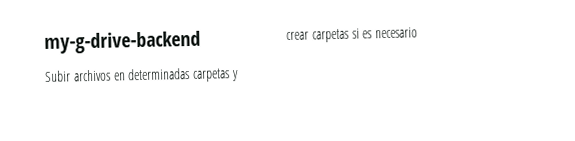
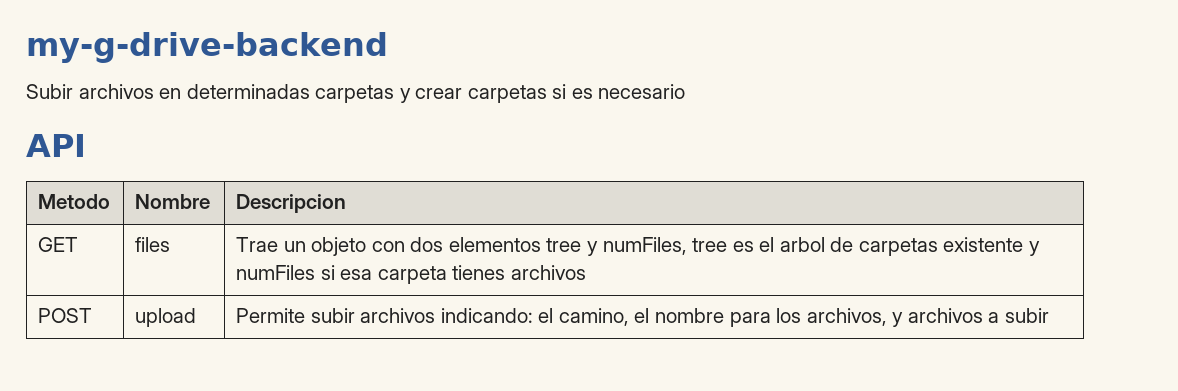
(419, 33) none -> [26,134,86,157] [38,194,111,209] [135,194,211,209] [236,194,347,213] [38,237,79,252] [135,237,171,252] [236,237,1040,256] [236,265,586,284] [38,308,93,323] [135,308,197,327] [236,308,1049,327] // API // Metodo | Nombre | Descripcion // GET | files | Trae un objeto con dos elementos tree y numFiles, tree es el arbol de carpetas existente y numFiles si esa carpeta tienes archivos // POST | upload | Permite subir archivos indicando: el camino, el nombre para los archivos, y archivos a subir

